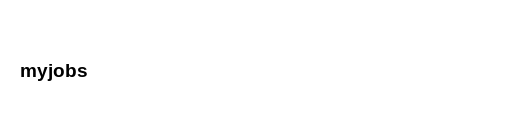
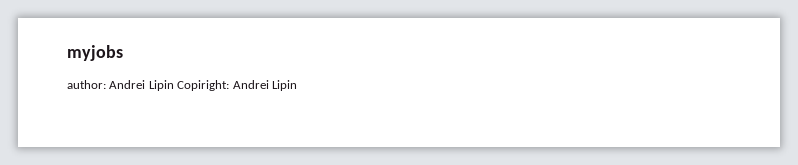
(88, 72) none -> [67,80,297,91] // author: Andrei Lipin Copiright: Andrei Lipin

